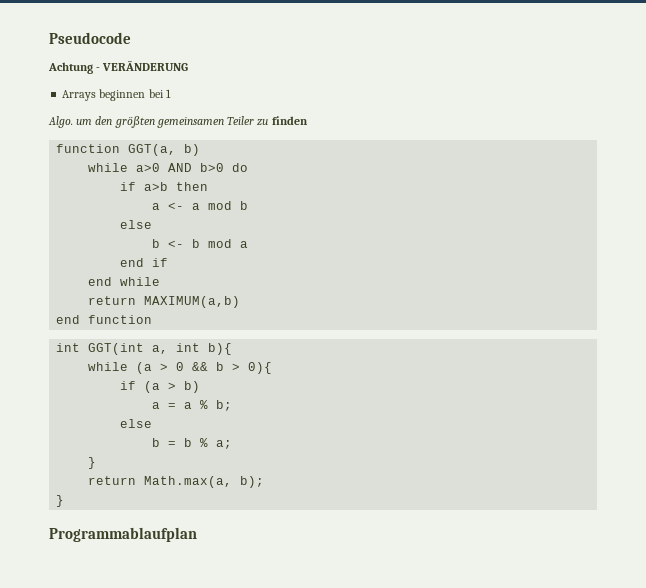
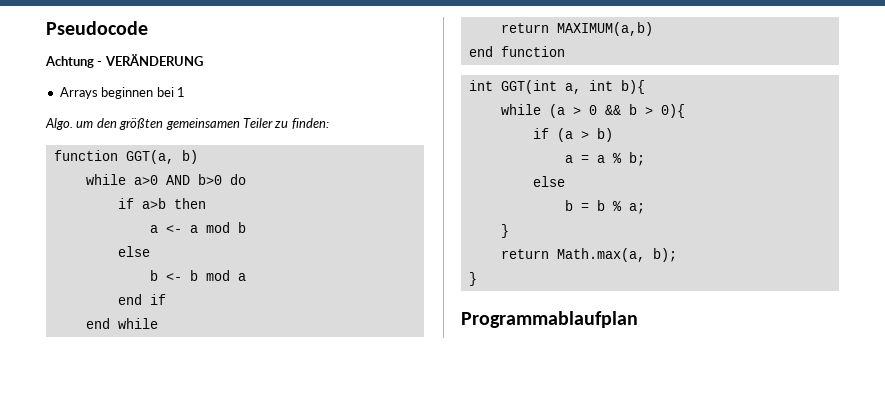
[271,116,308,125] finden -> [291,118,329,129] finden:

